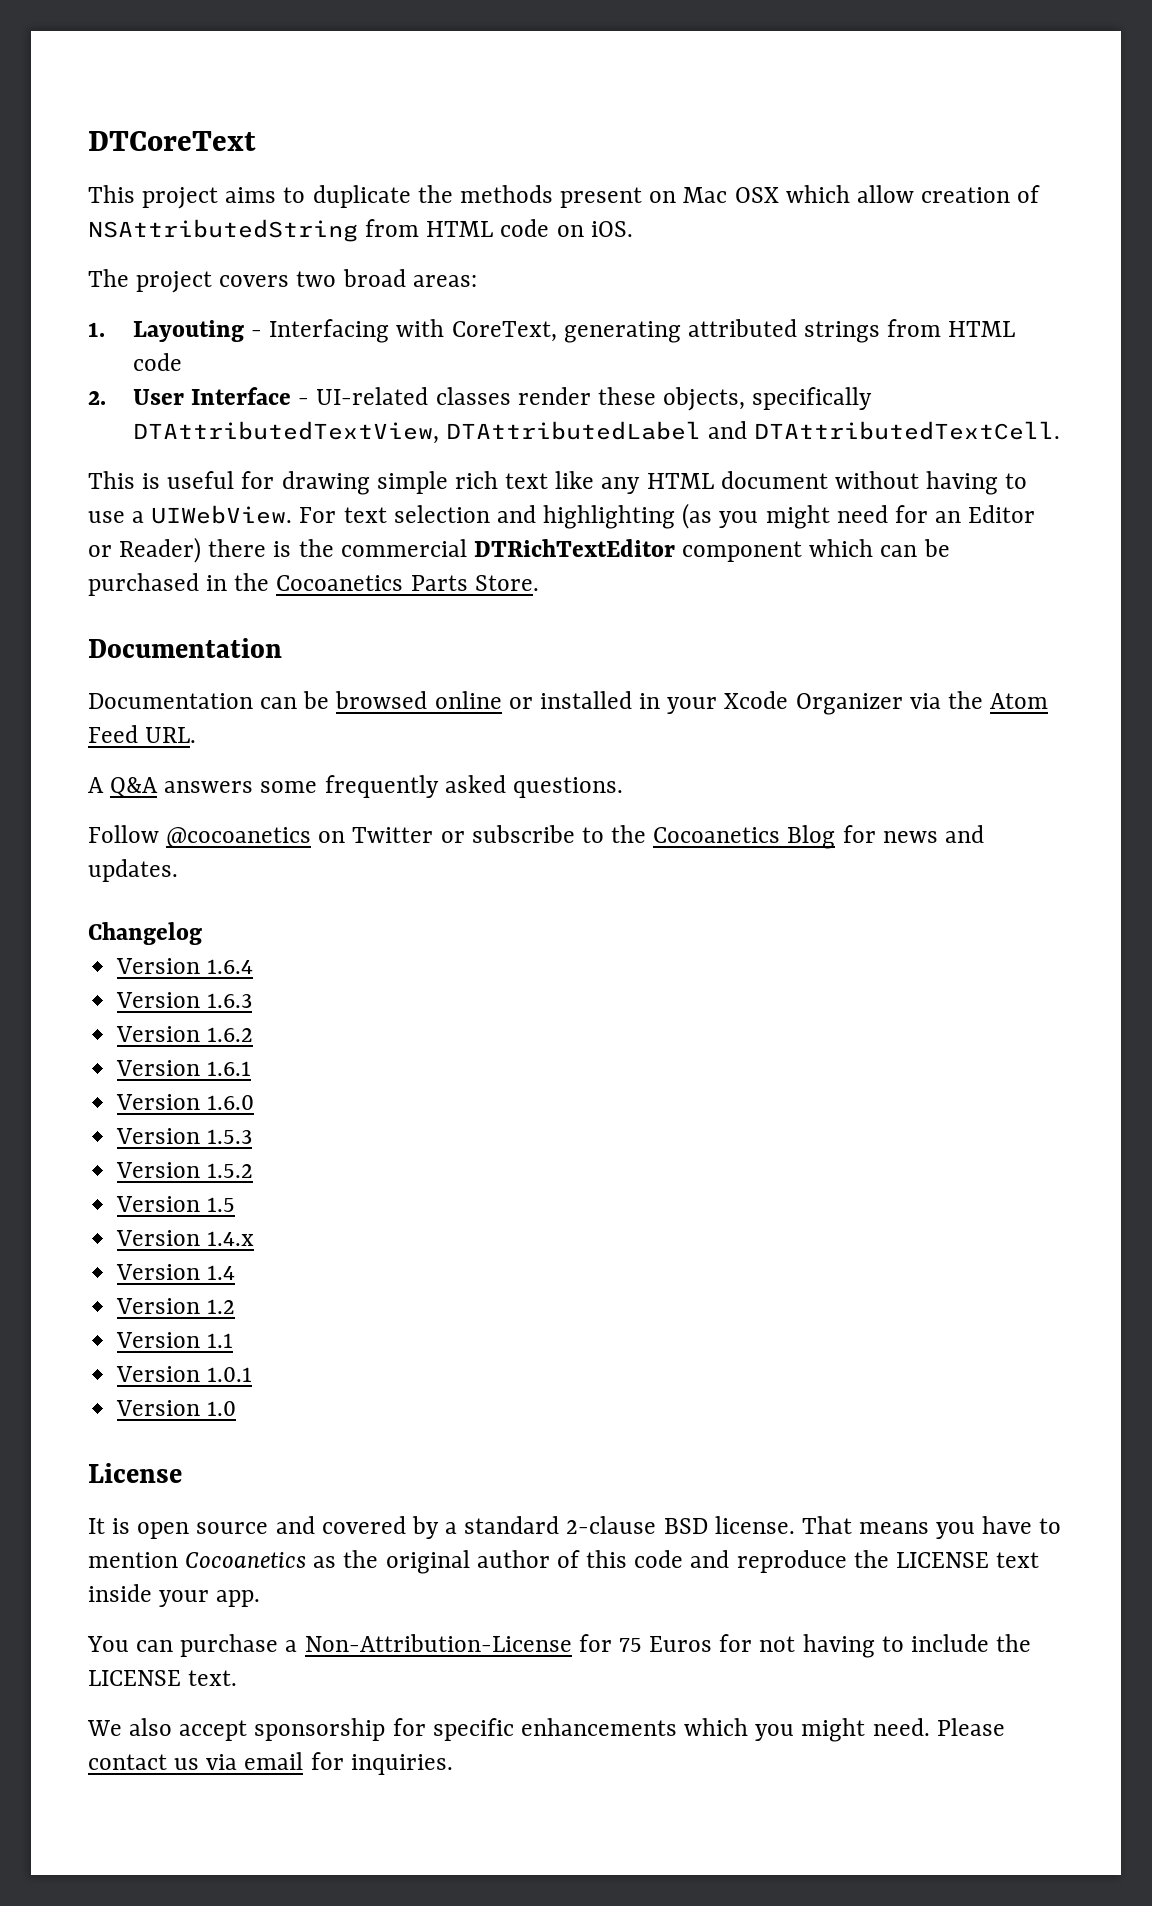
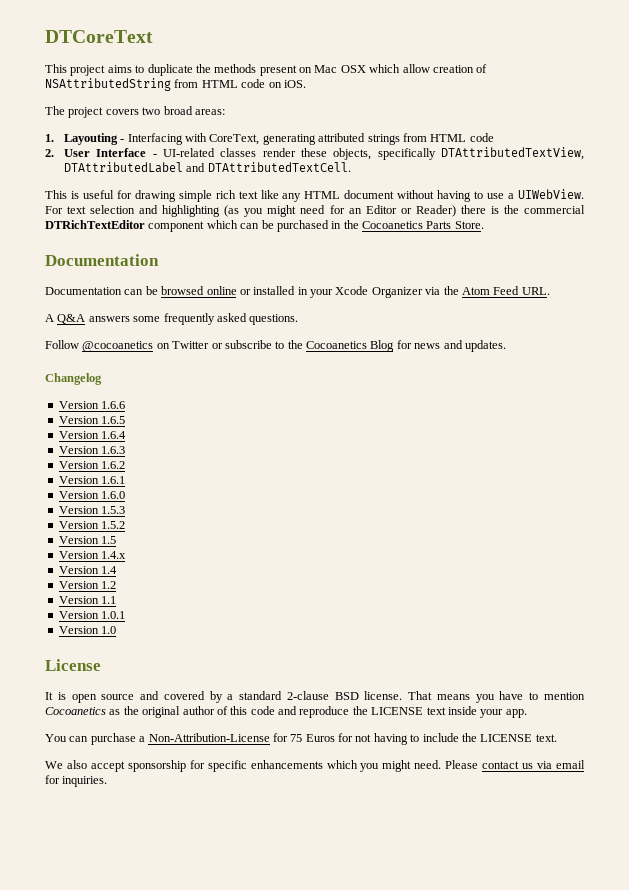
(202, 933) none -> [58,401,126,409] [58,416,126,424] // Version 1.6.6 // Version 1.6.5

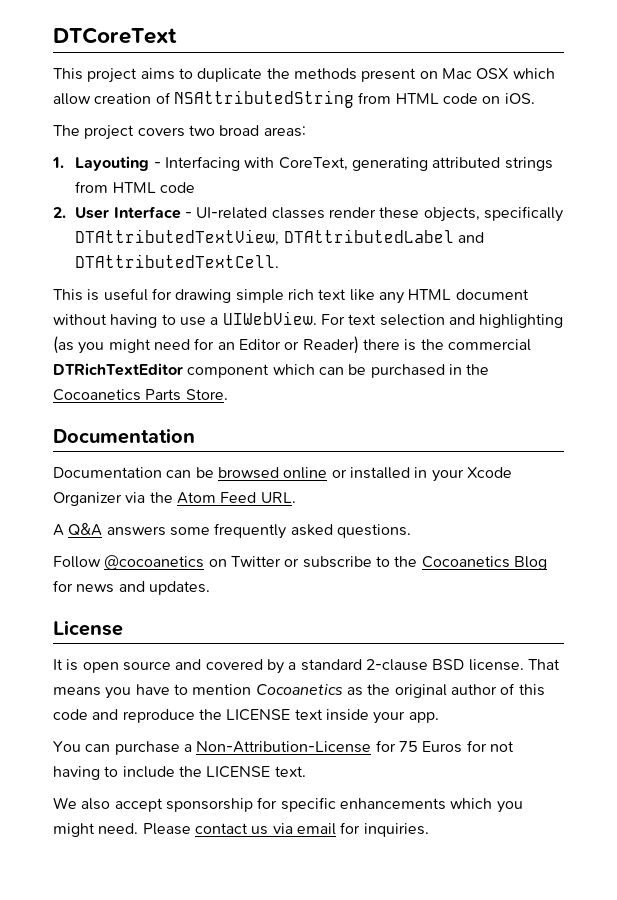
[45,373,102,385] [58,401,126,409] [58,416,126,424] [58,431,127,439] [58,446,126,454] [58,461,126,469] [58,476,126,484] [58,491,126,499] [58,506,126,514] [58,521,126,529] [58,536,117,544] [58,551,127,559] [58,566,118,574] [58,581,117,589] [58,596,117,604] [58,611,126,619] [58,626,117,634] // Changelog // Version 1.6.6 // Version 1.6.5 // Version 1.6.4 // Version 1.6.3 // Version 1.6.2 // Version 1.6.1 // Version 1.6.0 // Version 1.5.3 // Version 1.5.2 // Version 1.5 // Version 1.4.x // Version 1.4 // Version 1.2 // Version 1.1 // Version 1.0.1 // Version 1.0 -> (210, 588) none

